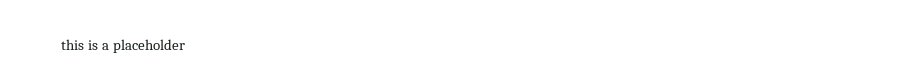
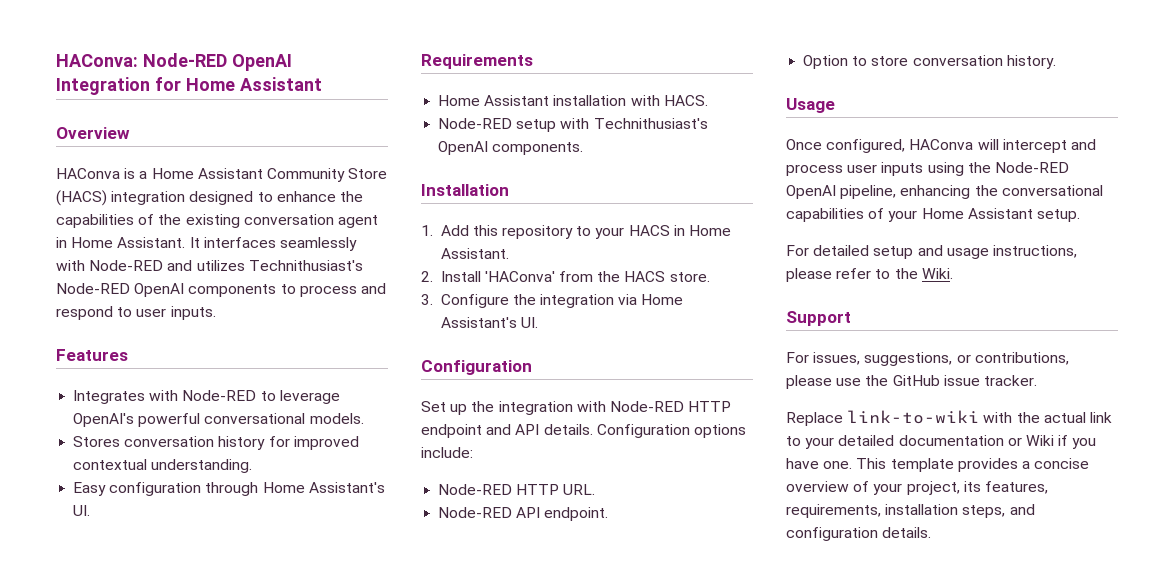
[61,39,185,53] this is a placeholder -> [56,53,292,71] [56,77,322,95] [56,127,130,139] [56,168,388,182] [56,190,363,206] [56,214,378,228] [56,237,357,251] [56,260,363,271] [56,283,386,297] [56,306,216,320] [56,349,128,361] [73,390,340,404] [73,413,364,427] [73,436,359,450] [73,459,253,473] [73,482,385,496] [73,505,91,516] [421,54,533,69] [438,95,708,106] [438,118,708,132] [438,141,584,155] [421,184,509,196] [421,225,732,239] [440,248,509,259] [421,271,710,282] [421,294,684,308] [440,317,538,328] [421,360,532,375] [421,401,732,415] [421,424,746,438] [421,447,473,458] [438,484,596,495] [438,507,609,521] [803,55,1056,69] [786,98,835,113] [786,139,1096,153] [786,162,1069,176] [786,185,1103,199] [786,208,1080,222] [786,245,1077,259] [786,268,953,282] [786,311,851,326] [786,352,1069,366] [786,375,1037,389] [786,410,1112,426] [786,435,1097,449] [786,458,1090,472] [786,481,1048,495] [786,504,1035,518] [786,527,932,541] HAConva: Node-RED OpenAI Integration for Home Assistant // Overview // HAConva is a Home Assistant Community Store (HACS) integration designed to enhance the capabilities of the existing conversation agent in Home Assistant. It interfaces seamlessly with Node-RED and utilizes Technithusiast's Node-RED OpenAI components to process and respond to user inputs. // Features // Integrates with Node-RED to leverage OpenAI's powerful conversational models. // Stores conversation history for improved contextual understanding. // Easy configuration through Home Assistant's UI. // Requirements // Home Assistant installation with HACS. // Node-RED setup with Technithusiast's OpenAI components. // Installation // 1. Add this repository to your HACS in Home Assistant. // 2. Install 'HAConva' from the HACS store. // 3. Configure the integration via Home Assistant's UI. // Configuration // Set up the integration with Node-RED HTTP endpoint and API details. Configuration options include: // Node-RED HTTP URL. // Node-RED API endpoint. // Option to store conversation history. // Usage // Once configured, HAConva will intercept and process user inputs using the Node-RED OpenAI pipeline, enhancing the conversational capabilities of your Home Assistant setup. // For detailed setup and usage instructions, please refer to the Wiki. // Support // For issues, suggestions, or contributions, please use the GitHub issue tracker. // Replace link-to-wiki with the actual link to your detailed documentation or Wiki if you have one. This template provides a concise overview of your project, its features, requirements, installation steps, and configuration details.

